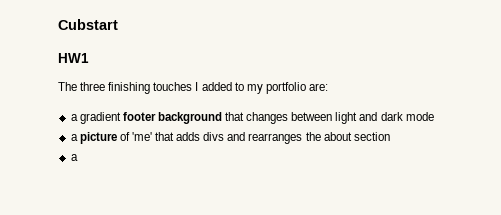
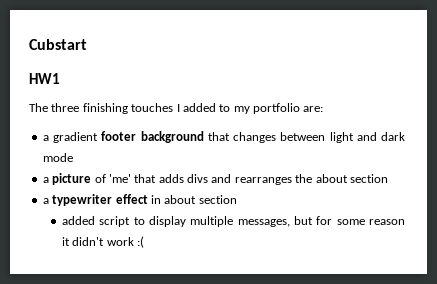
(78, 157) none -> [52,194,237,206] [61,216,406,227] [61,236,145,248] typewriter effect in about section // added script to display multiple messages, but for some reason it didn't work :(

